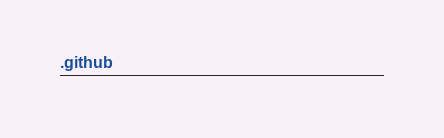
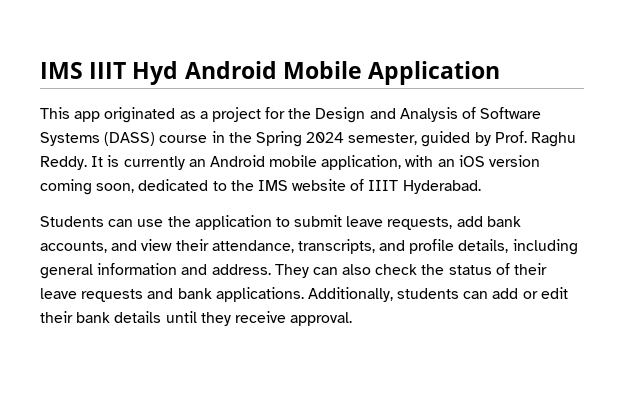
[60,56,113,71] .github -> [40,61,501,85] [40,107,542,123] [40,131,577,147] [40,155,541,170] [40,179,481,195] [40,215,521,230] [40,239,578,255] [40,263,548,279] [40,287,568,302] [40,311,353,326] IMS IIIT Hyd Android Mobile Application // This app originated as a project for the Design and Analysis of Software Systems (DASS) course in the Spring 2024 semester, guided by Prof. Raghu Reddy. It is currently an Android mobile application, with an iOS version coming soon, dedicated to the IMS website of IIIT Hyderabad. // Students can use the application to submit leave requests, add bank accounts, and view their attendance, transcripts, and profile details, including general information and address. They can also check the status of their leave requests and bank applications. Additionally, students can add or edit their bank details until they receive approval.

